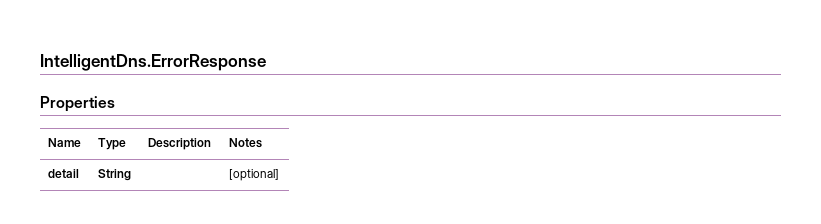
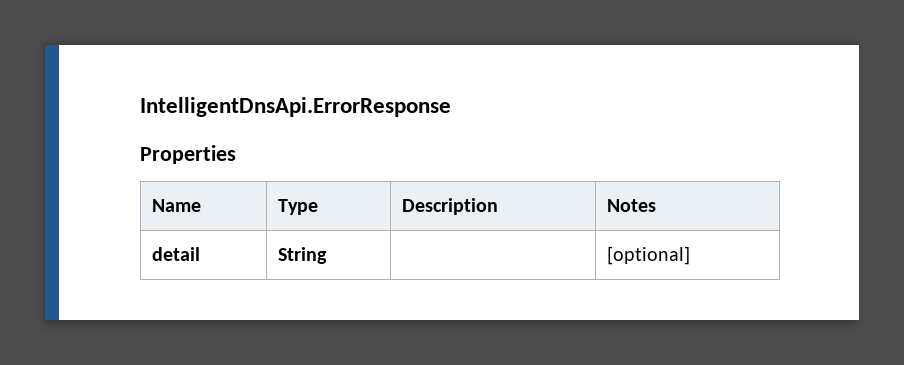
[40,54,266,71] IntelligentDns.ErrorResponse -> [140,97,451,117] IntelligentDnsApi.ErrorResponse

